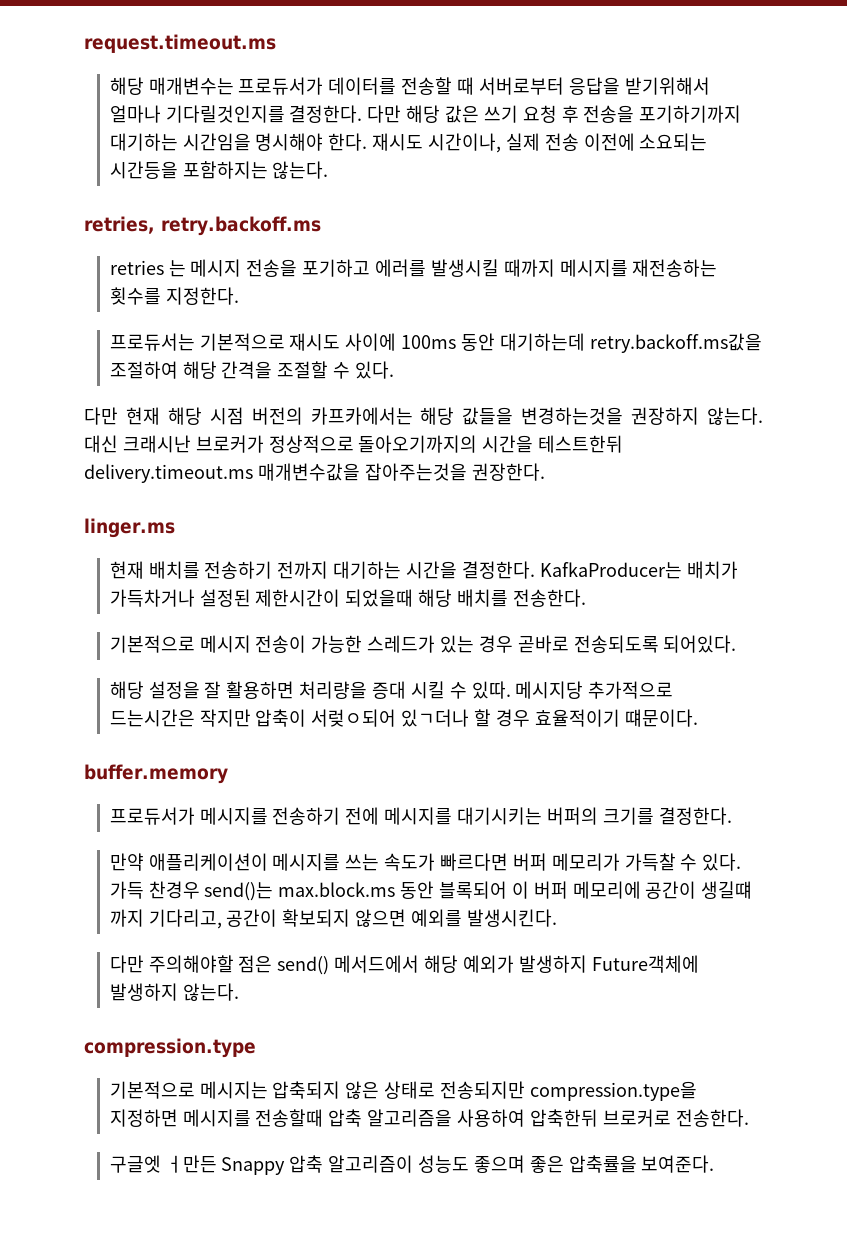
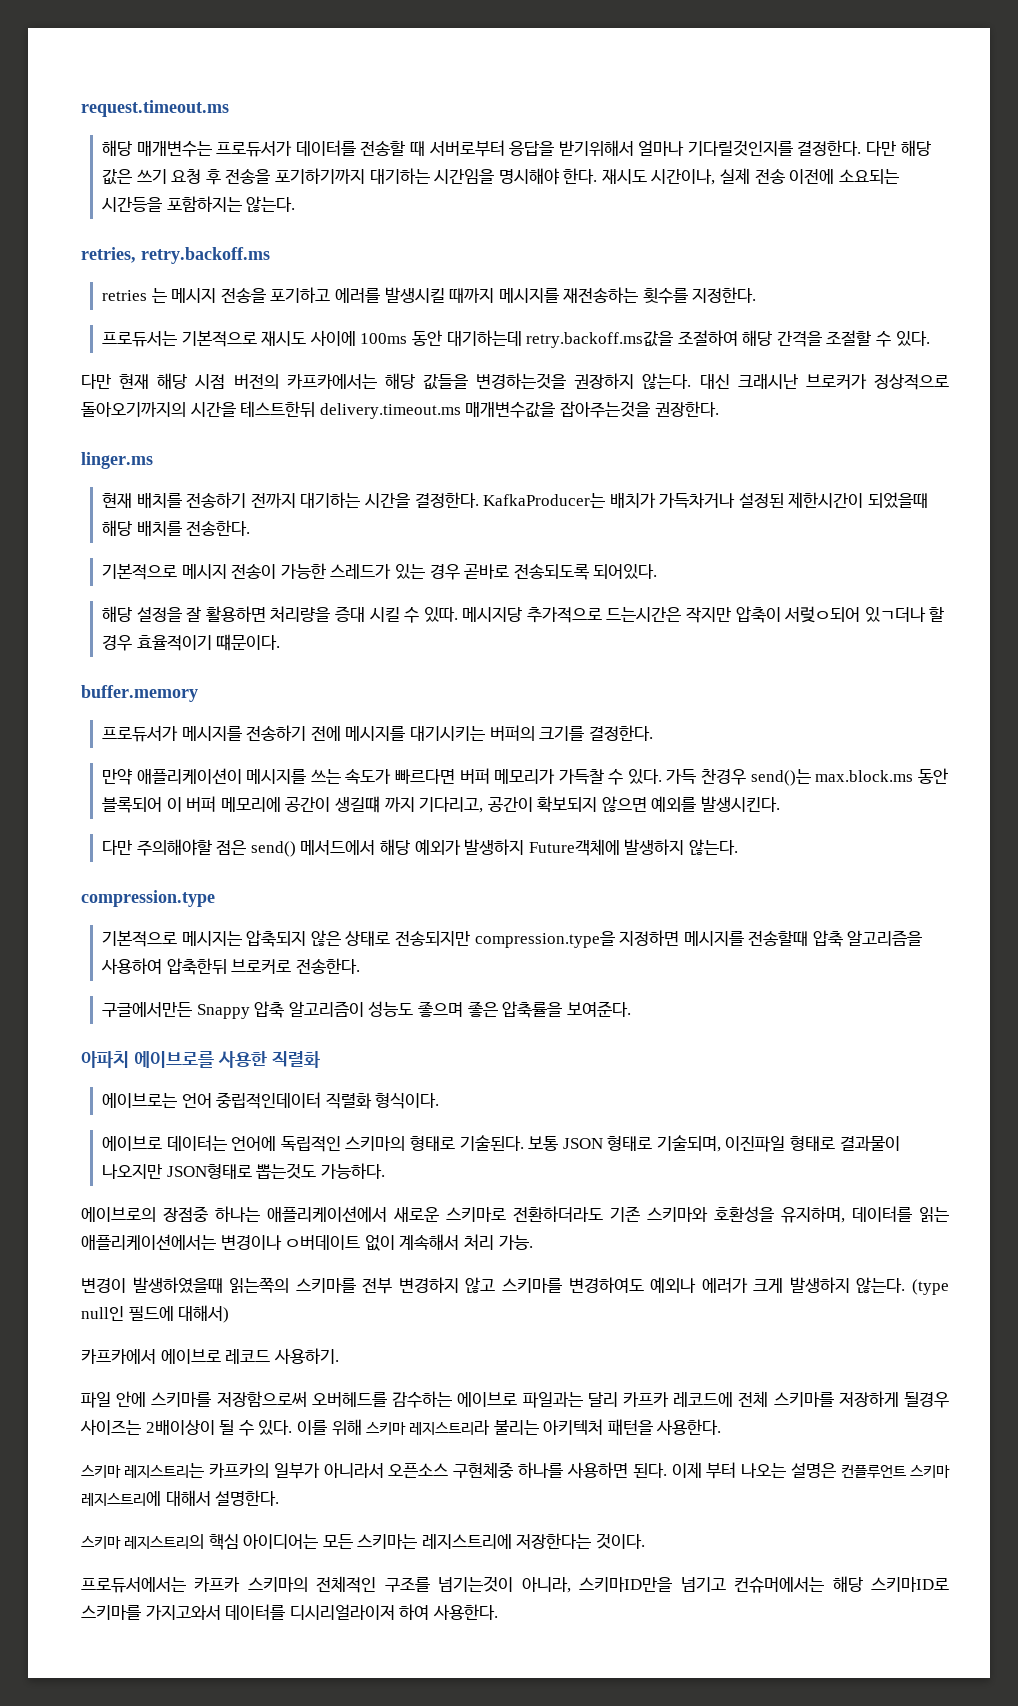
[109,1155,217,1173] 구글엣 ㅓ만든 -> [101,1002,192,1017] 구글에서만든
(715, 1164) none -> [81,1051,320,1068] [101,1092,440,1109] [101,1135,900,1152] [101,1163,385,1179] [81,1206,949,1223] [81,1234,533,1251] [81,1277,949,1295] [81,1305,230,1323] [81,1348,339,1364] [81,1391,949,1408] [80,1419,722,1436] [81,1462,950,1479] [81,1490,280,1506] [81,1533,646,1550] [81,1576,949,1593] [81,1604,498,1620] // 아파치 에이브로를 사용한 직렬화 // 에이브로는 언어 중립적인데이터 직렬화 형식이다. // 에이브로 데이터는 언어에 독립적인 스키마의 형태로 기술된다. 보통 JSON 형태로 기술되며, 이진파일 형태로 결과물이 나오지만 JSON형태로 뽑는것도 가능하다. // 에이브로의 장점중 하나는 애플리케이션에서 새로운 스키마로 전환하더라도 기존 스키마와 호환성을 유지하며, 데이터를 읽는 애플리케이션에서는 변경이나 ㅇ버데이트 없이 계속해서 처리 가능. // 변경이 발생하였을때 읽는쪽의 스키마를 전부 변경하지 않고 스키마를 변경하여도 예외나 에러가 크게 발생하지 않는다. (type null인 필드에 대해서) // 카프카에서 에이브로 레코드 사용하기. // 파일 안에 스키마를 저장함으로써 오버헤드를 감수하는 에이브로 파일과는 달리 카프카 레코드에 전체 스키마를 저장하게 될경우 사이즈는 2배이상이 될 수 있다. 이를 위해 스키마 레지스트리라 불리는 아키텍처 패턴을 사용한다. // 스키마 레지스트리는 카프카의 일부가 아니라서 오픈소스 구현체중 하나를 사용하면 된다. 이제 부터 나오는 설명은 컨플루언트 스키마 레지스트리에 대해서 설명한다. // 스키마 레지스트리의 핵심 아이디어는 모든 스키마는 레지스트리에 저장한다는 것이다. // 프로듀서에서는 카프카 스키마의 전체적인 구조를 넘기는것이 아니라, 스키마ID만을 넘기고 컨슈머에서는 해당 스키마ID로 스키마를 가지고와서 데이터를 디시리얼라이저 하여 사용한다.

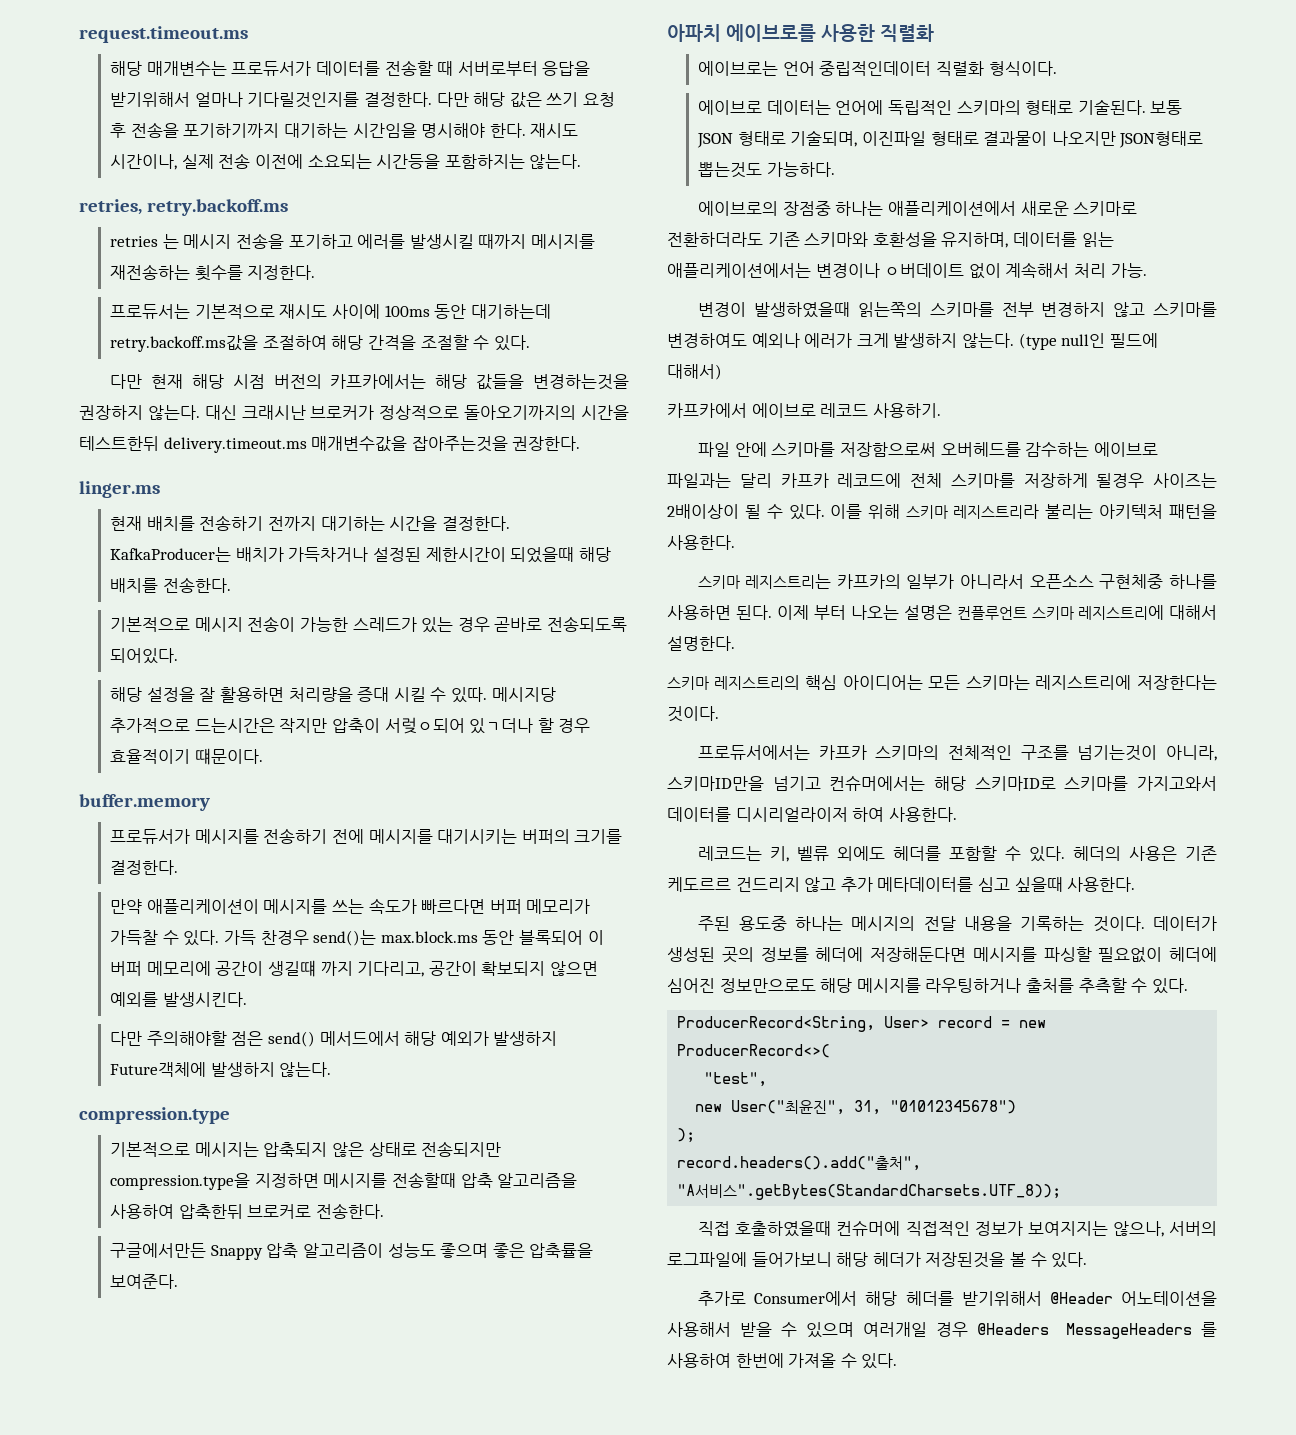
(498, 1612) none -> [698,846,1217,862] [667,877,1136,892] [698,916,1217,932] [667,947,1217,963] [667,978,1188,994] [677,1016,1047,1032] [677,1044,831,1058] [704,1072,768,1087] [695,1100,1017,1115] [677,1128,696,1143] [677,1156,922,1171] [677,1184,1062,1200] [698,1221,1217,1237] [667,1252,1088,1268] [698,1291,1217,1306] [667,1322,1217,1339] [667,1353,898,1369] // 레코드는 키, 벨류 외에도 헤더를 포함할 수 있다. 헤더의 사용은 기존 케도르르 건드리지 않고 추가 메타데이터를 심고 싶을때 사용한다. // 주된 용도중 하나는 메시지의 전달 내용을 기록하는 것이다. 데이터가 생성된 곳의 정보를 헤더에 저장해둔다면 메시지를 파싱할 필요없이 헤더에 심어진 정보만으로도 해당 메시지를 라우팅하거나 출처를 추측할 수 있다. // ProducerRecord<String, User> record = new ProducerRecord<>( // "test", // new User("최윤진", 31, "01012345678") // ); // record.headers().add("출처", "A서비스".getBytes(StandardCharsets.UTF_8)); // 직접 호출하였을때 컨슈머에 직접적인 정보가 보여지지는 않으나, 서버의 로그파일에 들어가보니 해당 헤더가 저장된것을 볼 수 있다. // 추가로 Consumer에서 해당 헤더를 받기위해서 @Header 어노테이션을 사용해서 받을 수 있으며 여러개일 경우 @Headers MessageHeaders 를 사용하여 한번에 가져올 수 있다.

